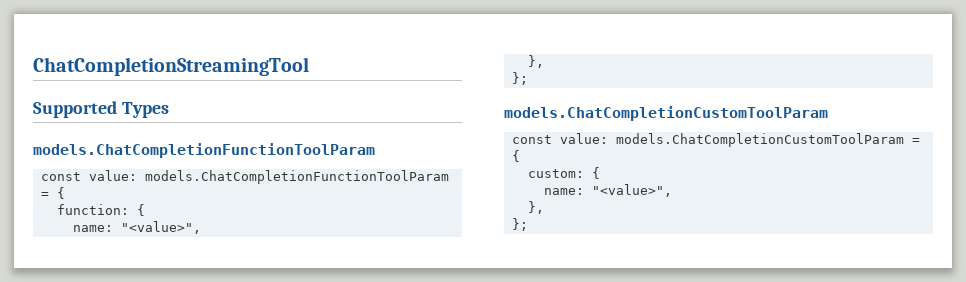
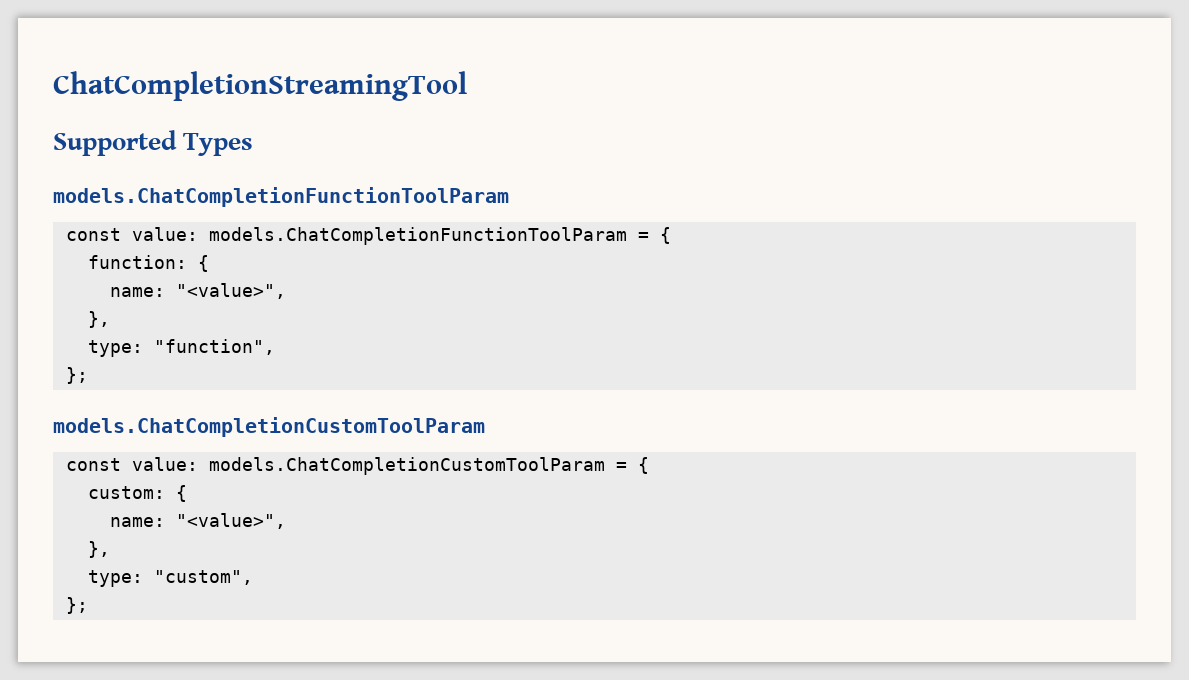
(545, 61) none -> [87,339,275,357] // type: "function",
(545, 207) none -> [87,570,253,587] // type: "custom",

